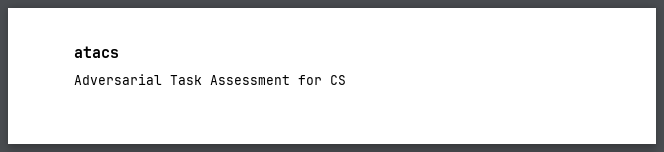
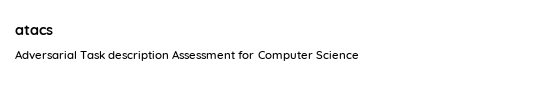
(202, 80) none -> [108,51,170,61] description
[330,75,346,85] CS -> [257,51,359,61] Computer Science

